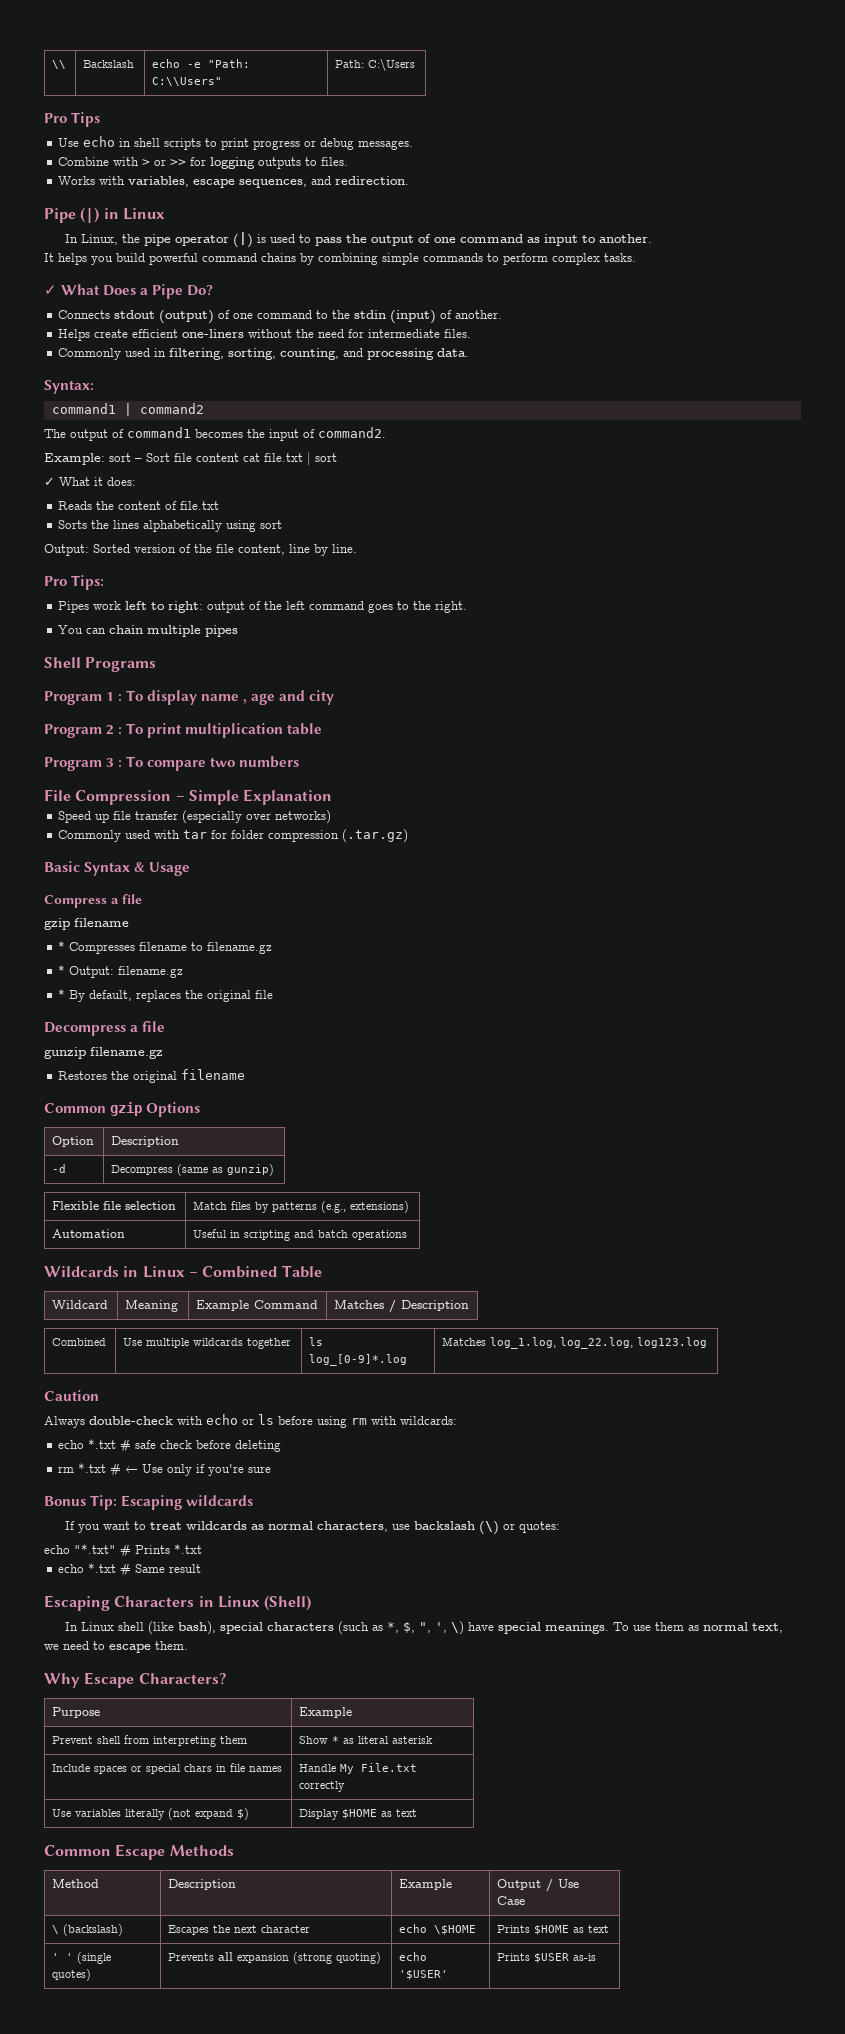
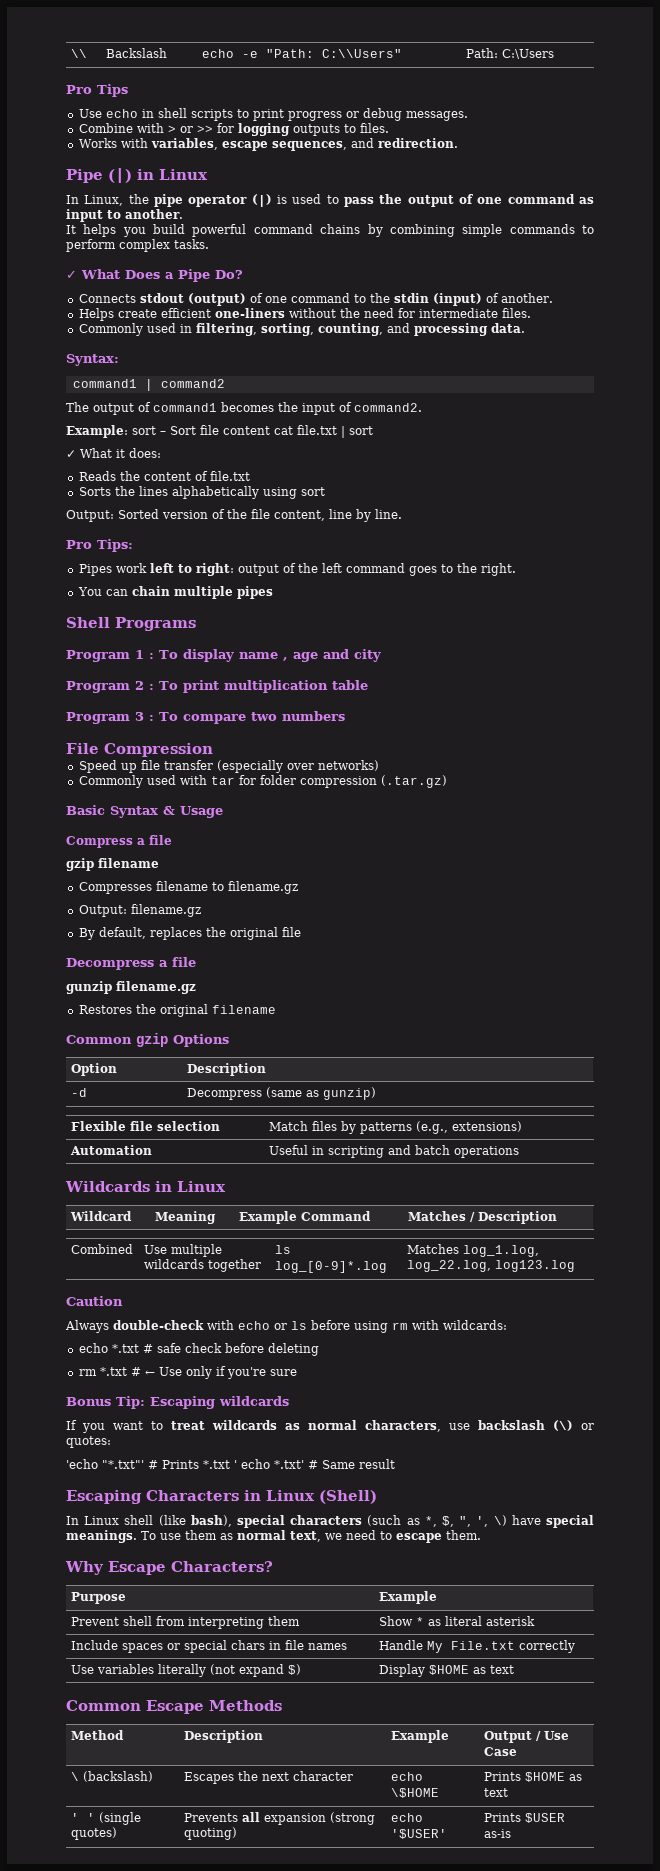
[175,789,333,805] – Simple Explanation -> (213, 750) none
[58,941,66,951] * -> (159, 863) none
[58,965,66,975] * -> (298, 887) none
[58,989,66,999] * -> (201, 910) none
[188,1265,322,1278] – Combined Table -> (226, 1186) none
[44,1544,116,1554] echo "*.txt" -> [66,1459,144,1469] 'echo "*.txt"'
[58,1563,117,1573] // echo *.txt -> [234,1459,304,1469] ' echo *.txt'

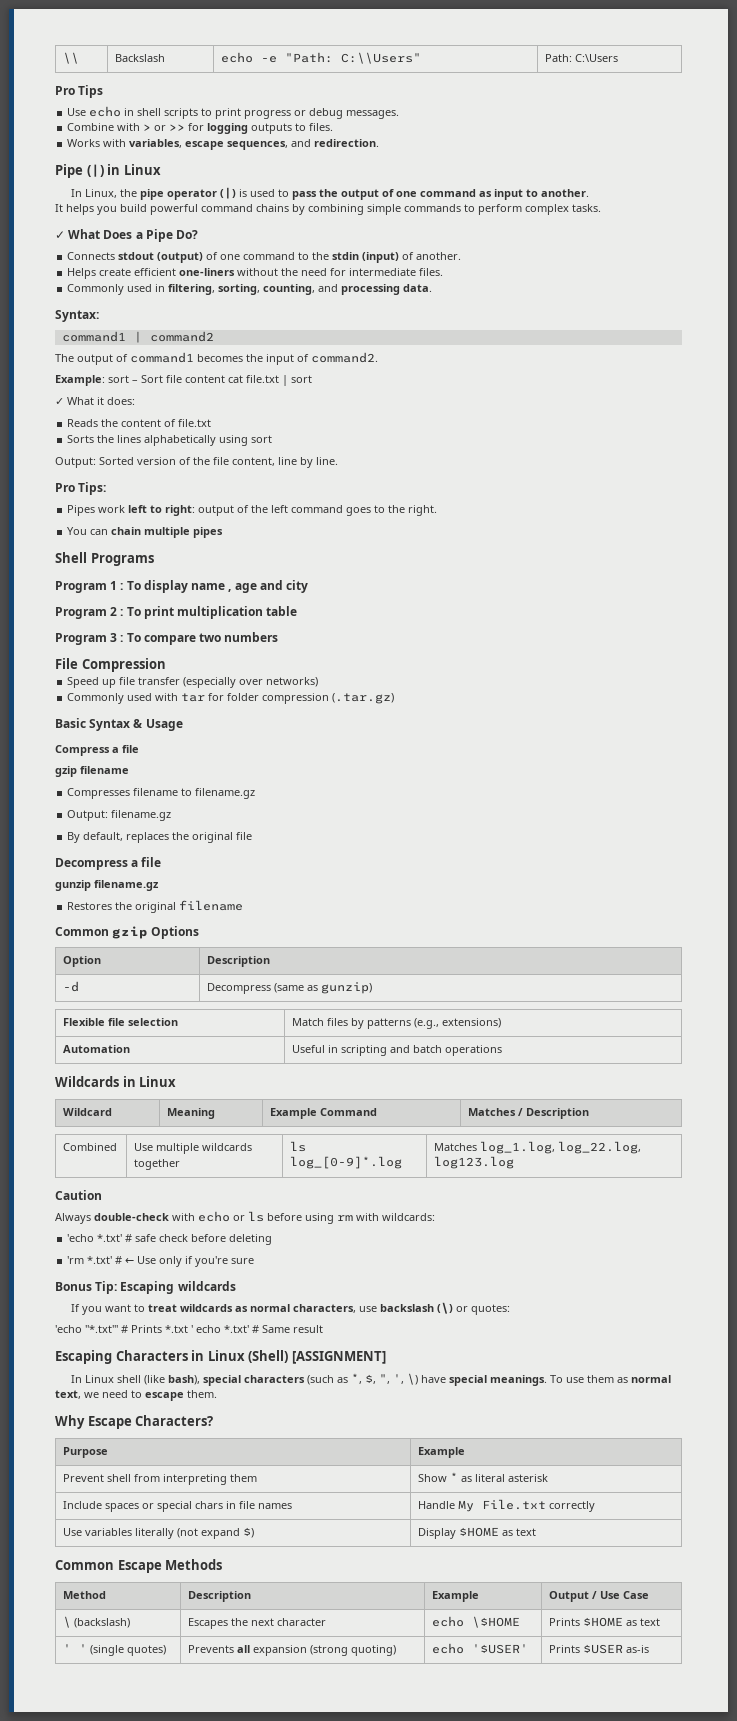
[78,1343,139,1353] echo *.txt -> [67,1234,123,1242] 'echo *.txt'
[78,1367,127,1376] rm *.txt -> [67,1256,113,1264] 'rm *.txt'
(377, 1497) none -> [291,1351,386,1364] [ASSIGNMENT]

